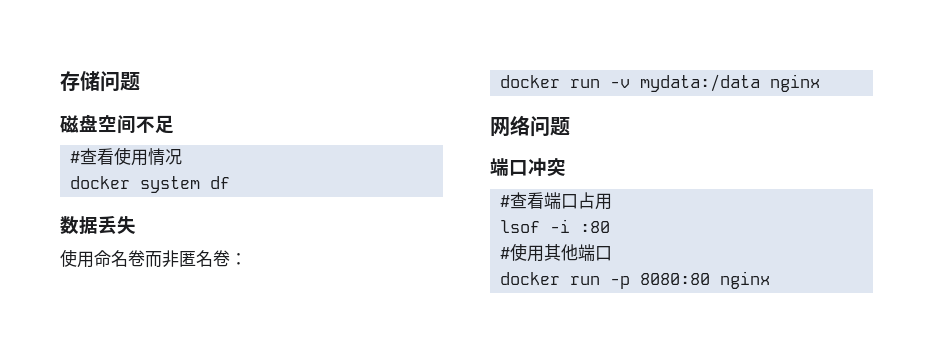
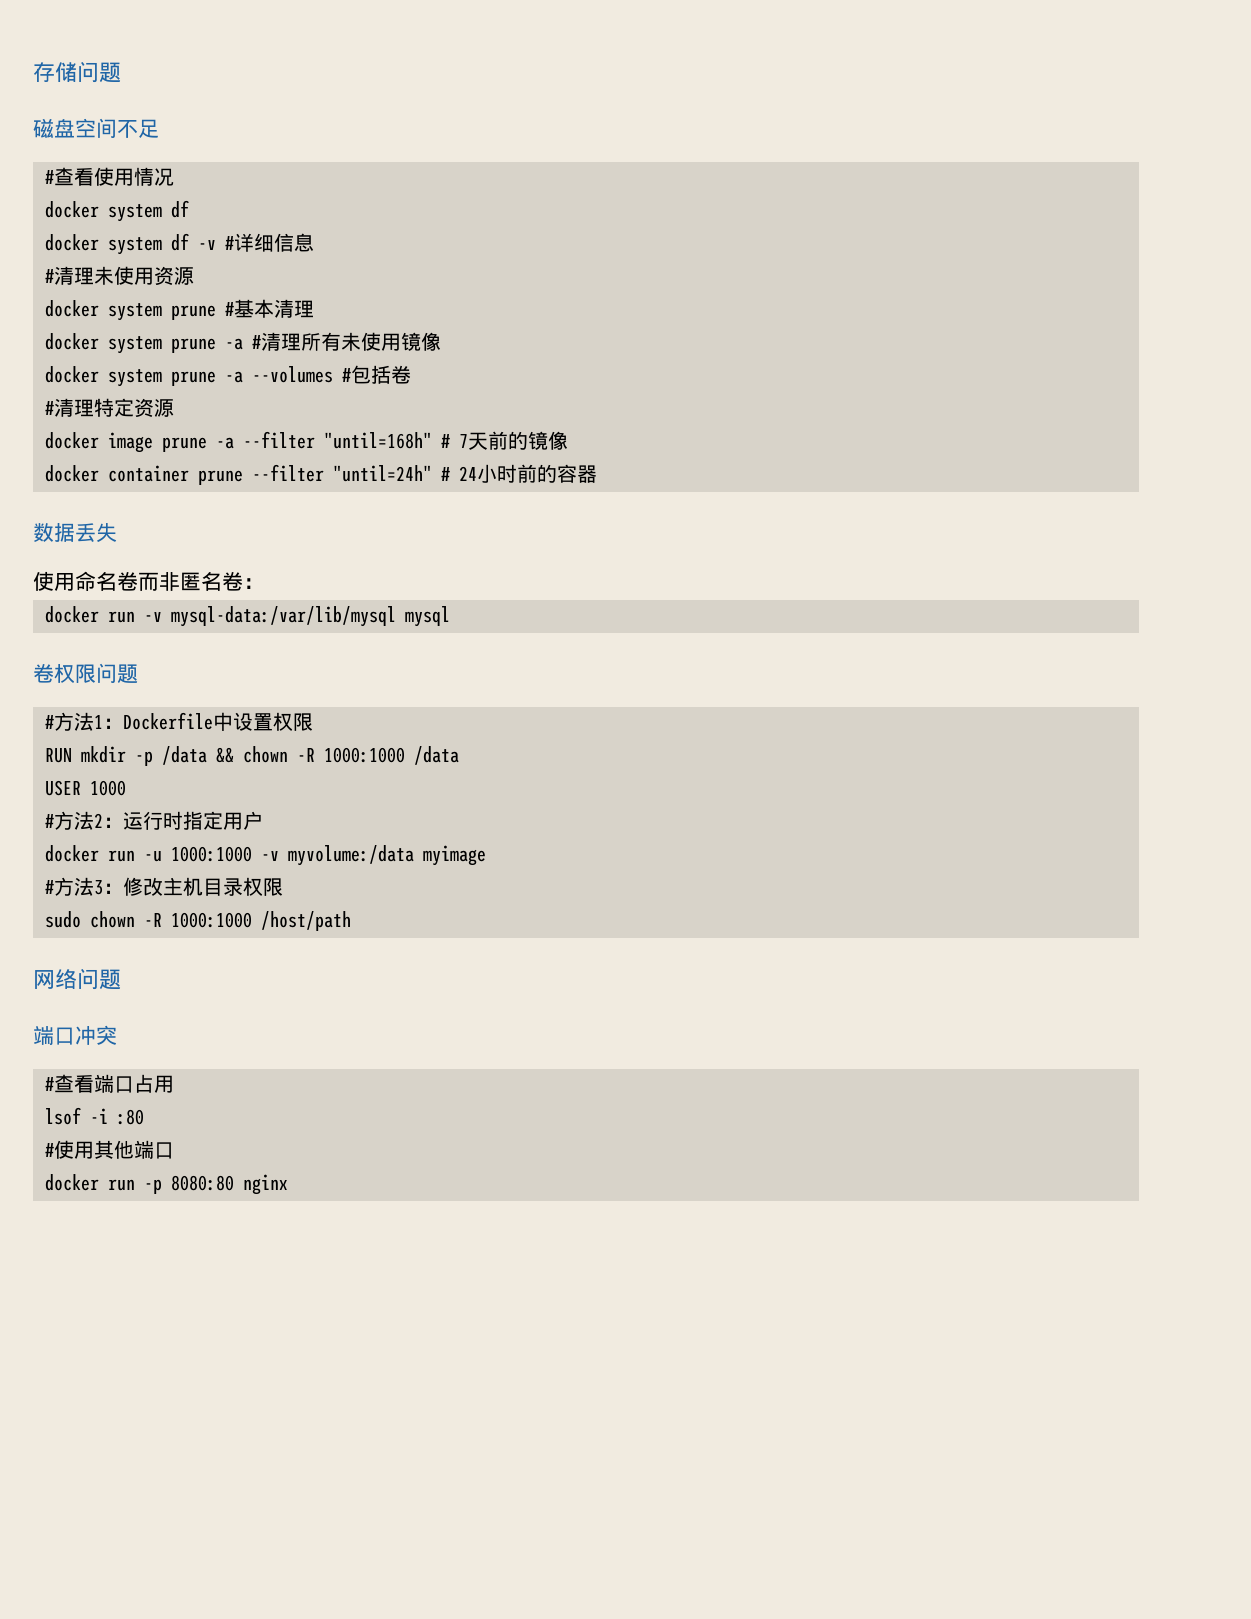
(231, 182) none -> [45,233,315,255] [45,266,195,286] [45,299,315,321] [45,332,442,354] [45,365,412,387] [45,398,175,418] [45,431,569,453] [45,464,598,485] // docker system df -v #详细信息 // #清理未使用资源 // docker system prune #基本清理 // docker system prune -a #清理所有未使用镜像 // docker system prune -a --volumes #包括卷 // #清理特定资源 // docker image prune -a --filter "until=168h" # 7天前的镜像 // docker container prune --filter "until=24h" # 24小时前的容器
[640,74,821,92] mydata:/data nginx -> [171,606,451,627] [33,663,138,684] [45,712,314,731] [45,746,460,766] [45,780,127,796] [45,811,264,830] [45,845,487,866] [45,877,284,896] [45,911,352,931] mysql-data:/var/lib/mysql mysql // 卷权限问题 // #方法1：Dockerfile中设置权限 // RUN mkdir -p /data && chown -R 1000:1000 /data // USER 1000 // #方法2：运行时指定用户 // docker run -u 1000:1000 -v myvolume:/data myimage // #方法3：修改主机目录权限 // sudo chown -R 1000:1000 /host/path

